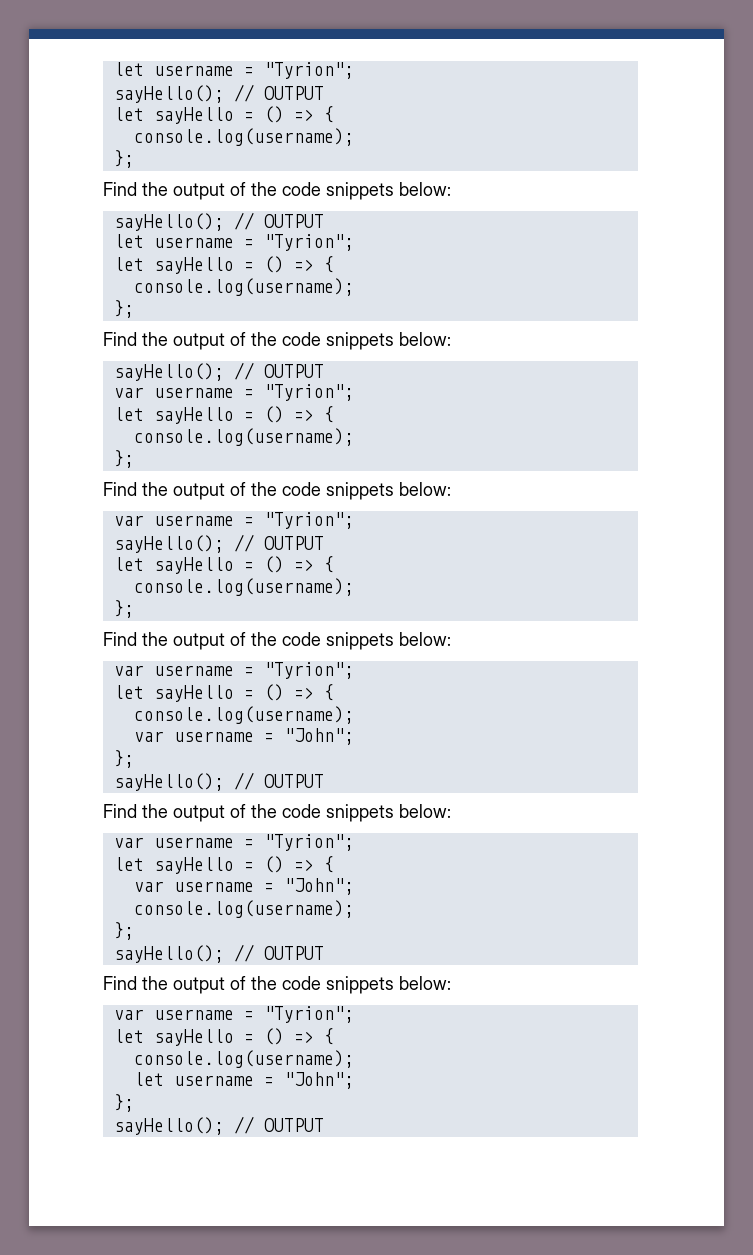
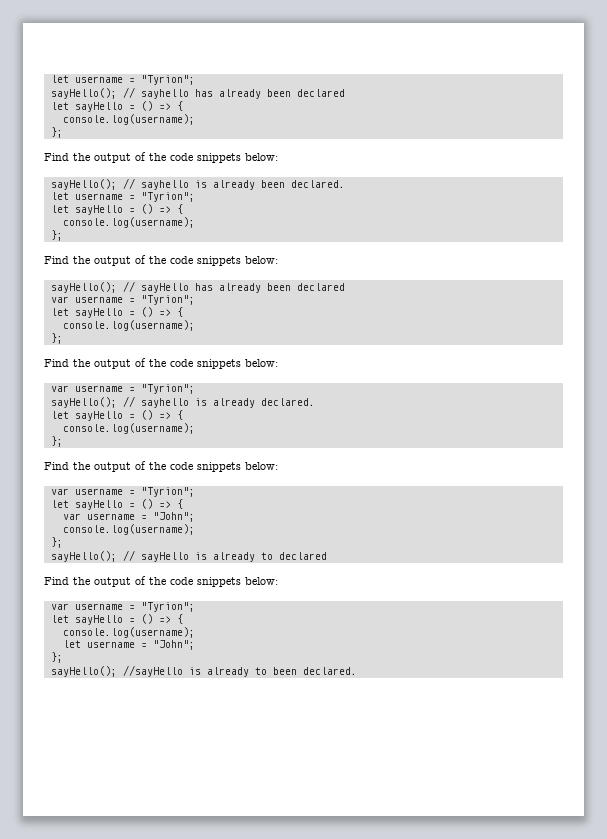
[263,86,324,100] OUTPUT -> [140,89,345,99] sayhello has already been declared
[263,214,324,228] OUTPUT -> [140,180,345,190] sayhello is already been declared.
[263,364,324,378] OUTPUT -> [140,283,345,293] sayHello has already been declared
[263,536,324,550] OUTPUT -> [140,398,315,408] sayhello is already declared.
[133,706,354,724] [133,728,354,745] [113,750,134,768] [113,772,324,791] [103,804,451,822] [113,834,354,851] [113,856,334,874] // console.log(username); // var username = "John"; // }; // sayHello(); // OUTPUT // Find the output of the code snippets below: // var username = "Tyrion"; // let sayHello = () => { -> (183, 504) none
[263,946,324,960] OUTPUT -> [140,552,327,562] sayHello is already to declared
[233,1116,324,1134] // OUTPUT -> [122,665,357,677] //sayHello is already to been declared.

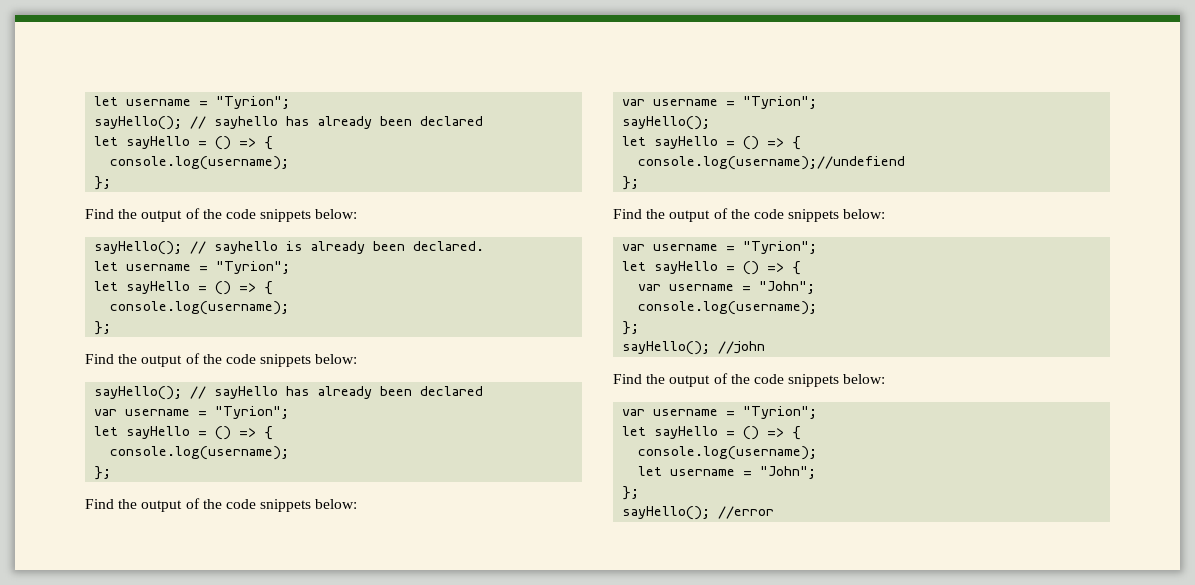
[122,396,315,408] [50,410,183,421] [62,423,195,434] // sayhello is already declared. // let sayHello = () => { // console.log(username); -> [622,136,802,150] [638,156,906,170] // let sayHello = () => { // console.log(username);//undefiend
[122,550,327,562] // sayHello is already to declared -> [718,341,766,354] //john
[122,665,357,677] //sayHello is already to been declared. -> [718,506,775,519] //error

